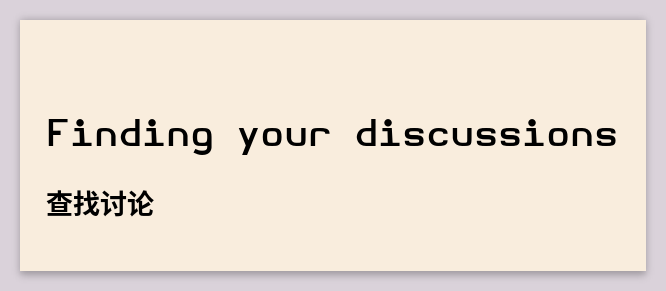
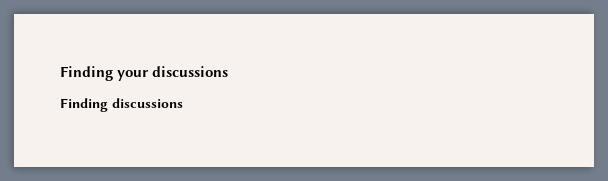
[46,190,154,217] 查找讨论 -> [60,98,183,112] Finding discussions

